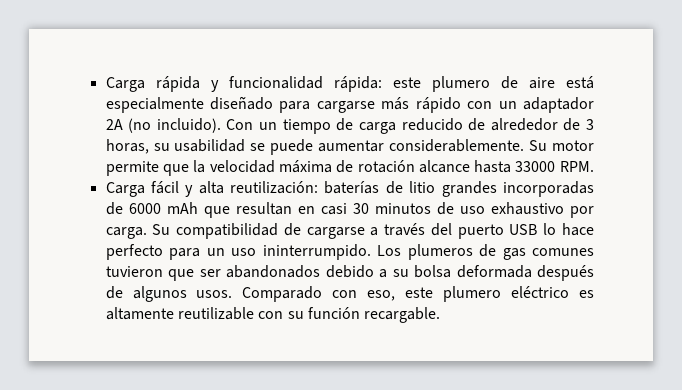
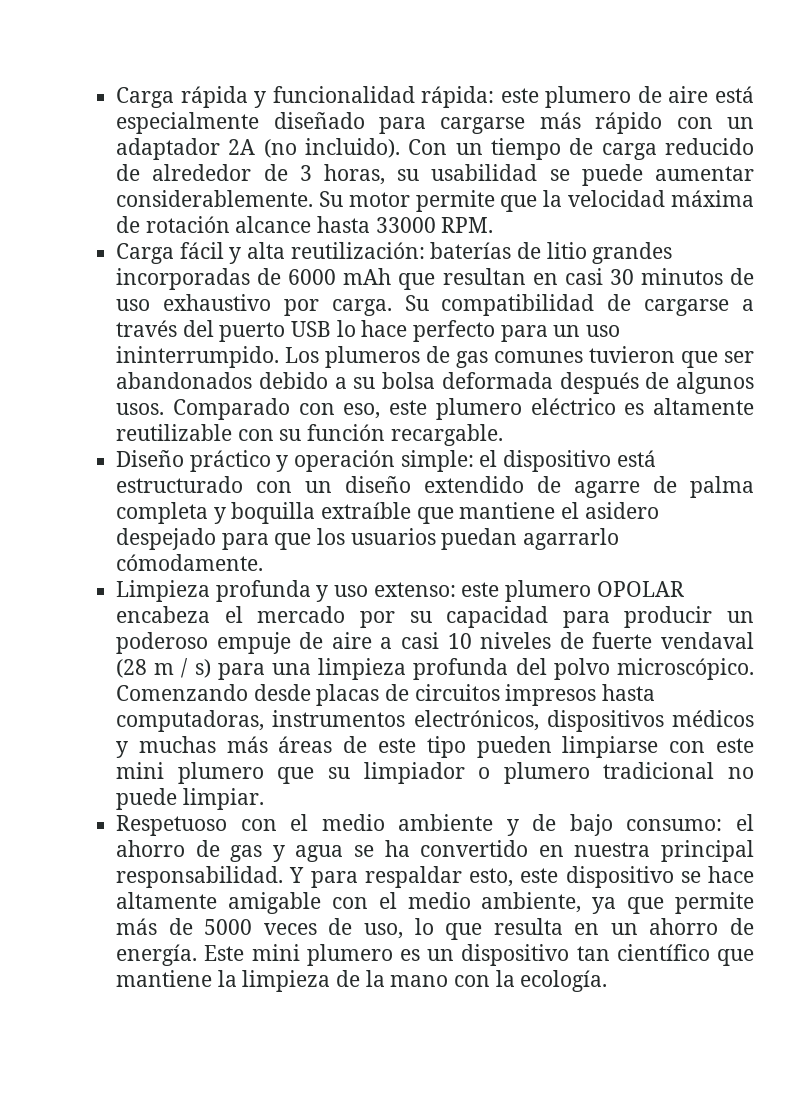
(441, 315) none -> [116,450,656,472] [116,476,754,498] [116,502,659,524] [116,528,620,550] [116,554,264,571] [116,580,684,602] [116,606,754,628] [116,632,754,654] [116,658,754,680] [116,684,656,706] [116,710,755,732] [116,736,754,758] [116,762,754,784] [116,788,264,810] [116,814,754,836] [116,840,754,862] [116,866,754,888] [116,892,754,914] [116,918,754,940] [116,944,754,966] [116,970,608,992] // Diseño práctico y operación simple: el dispositivo está estructurado con un diseño extendido de agarre de palma completa y boquilla extraíble que mantiene el asidero despejado para que los usuarios puedan agarrarlo cómodamente. // Limpieza profunda y uso extenso: este plumero OPOLAR encabeza el mercado por su capacidad para producir un poderoso empuje de aire a casi 10 niveles de fuerte vendaval (28 m / s) para una limpieza profunda del polvo microscópico. Comenzando desde placas de circuitos impresos hasta computadoras, instrumentos electrónicos, dispositivos médicos y muchas más áreas de este tipo pueden limpiarse con este mini plumero que su limpiador o plumero tradicional no puede limpiar. // Respetuoso con el medio ambiente y de bajo consumo: el ahorro de gas y agua se ha convertido en nuestra principal responsabilidad. Y para respaldar esto, este dispositivo se hace altamente amigable con el medio ambiente, ya que permite más de 5000 veces de uso, lo que resulta en un ahorro de energía. Este mini plumero es un dispositivo tan científico que mantiene la limpieza de la mano con la ecología.

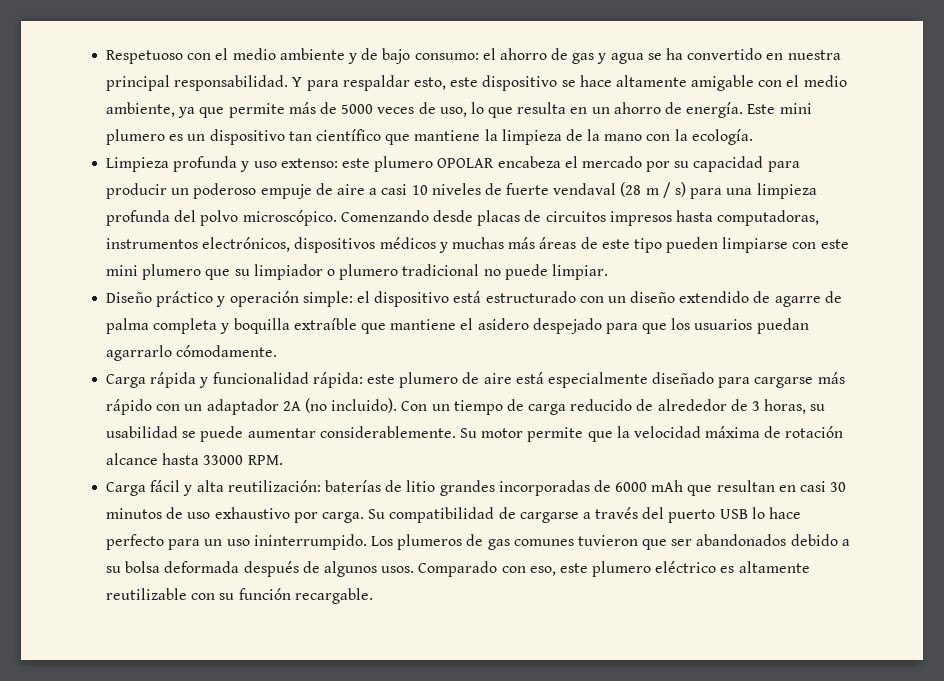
(116, 97) none -> [106,48,841,64] [106,75,847,91] [106,102,812,118] [106,129,753,145] [106,156,800,172] [106,182,817,199] [106,210,820,226] [106,237,849,253] [106,264,608,280] [106,291,842,307] [106,318,809,334] [106,345,278,361] Respetuoso con el medio ambiente y de bajo consumo: el ahorro de gas y agua se ha convertido en nuestra principal responsabilidad. Y para respaldar esto, este dispositivo se hace altamente amigable con el medio ambiente, ya que permite más de 5000 veces de uso, lo que resulta en un ahorro de energía. Este mini plumero es un dispositivo tan científico que mantiene la limpieza de la mano con la ecología. // Limpieza profunda y uso extenso: este plumero OPOLAR encabeza el mercado por su capacidad para producir un poderoso empuje de aire a casi 10 niveles de fuerte vendaval (28 m / s) para una limpieza profunda del polvo microscópico. Comenzando desde placas de circuitos impresos hasta computadoras, instrumentos electrónicos, dispositivos médicos y muchas más áreas de este tipo pueden limpiarse con este mini plumero que su limpiador o plumero tradicional no puede limpiar. // Diseño práctico y operación simple: el dispositivo está estructurado con un diseño extendido de agarre de palma completa y boquilla extraíble que mantiene el asidero despejado para que los usuarios puedan agarrarlo cómodamente. //
[116,450,656,472] [116,476,754,498] [116,502,659,524] [116,528,620,550] [116,554,264,571] [116,580,684,602] [116,606,754,628] [116,632,754,654] [116,658,754,680] [116,684,656,706] [116,710,755,732] [116,736,754,758] [116,762,754,784] [116,788,264,810] [116,814,754,836] [116,840,754,862] [116,866,754,888] [116,892,754,914] [116,918,754,940] [116,944,754,966] [116,970,608,992] // Diseño práctico y operación simple: el dispositivo está estructurado con un diseño extendido de agarre de palma completa y boquilla extraíble que mantiene el asidero despejado para que los usuarios puedan agarrarlo cómodamente. // Limpieza profunda y uso extenso: este plumero OPOLAR encabeza el mercado por su capacidad para producir un poderoso empuje de aire a casi 10 niveles de fuerte vendaval (28 m / s) para una limpieza profunda del polvo microscópico. Comenzando desde placas de circuitos impresos hasta computadoras, instrumentos electrónicos, dispositivos médicos y muchas más áreas de este tipo pueden limpiarse con este mini plumero que su limpiador o plumero tradicional no puede limpiar. // Respetuoso con el medio ambiente y de bajo consumo: el ahorro de gas y agua se ha convertido en nuestra principal responsabilidad. Y para respaldar esto, este dispositivo se hace altamente amigable con el medio ambiente, ya que permite más de 5000 veces de uso, lo que resulta en un ahorro de energía. Este mini plumero es un dispositivo tan científico que mantiene la limpieza de la mano con la ecología. -> (373, 596) none

